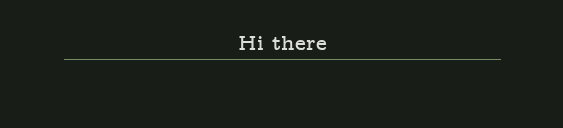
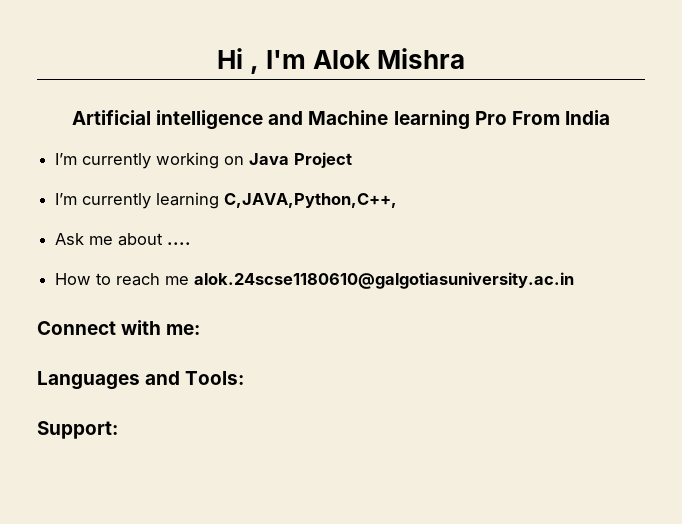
[272,36,327,50] there -> [249,48,466,74] [72,110,610,130] [55,152,353,169] [55,192,398,209] [55,233,192,246] [55,272,575,289] [37,320,201,335] [37,371,245,390] [37,421,118,439] , I'm Alok Mishra // Artificial intelligence and Machine learning Pro From India // I’m currently working on Java Project // I’m currently learning C,JAVA,Python,C++, // Ask me about .... // How to reach me alok.24scse1180610@galgotiasuniversity.ac.in // Connect with me: // Languages and Tools: // Support:

